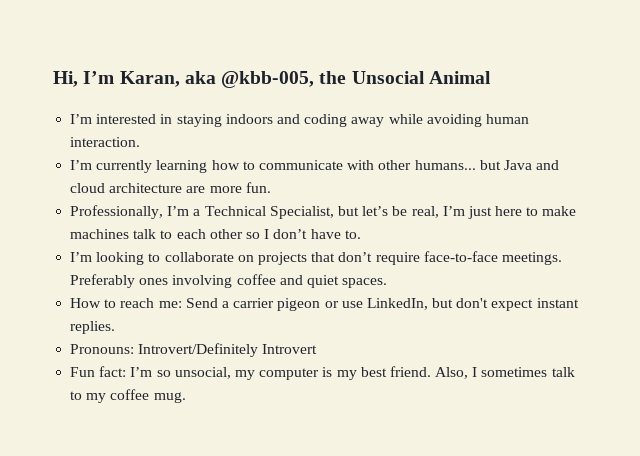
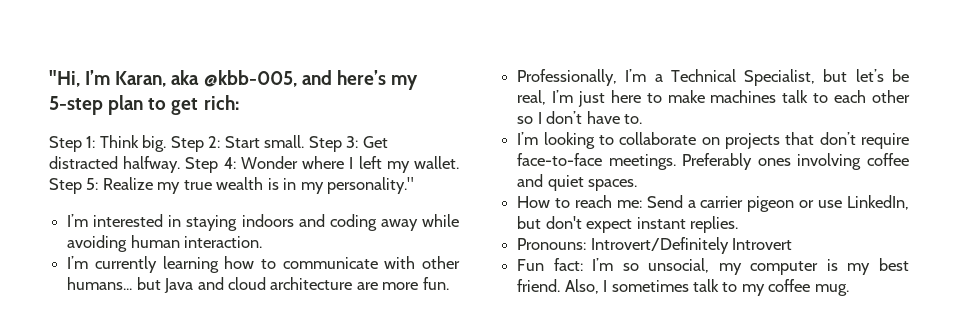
[53,71,78,87] Hi, -> [49,70,80,87] "Hi,
[319,71,491,84] the Unsocial Animal -> [301,70,418,90] [49,95,239,115] [49,135,388,152] [49,156,460,173] [49,177,415,194] and here’s my 5-step plan to get rich: // Step 1: Think big. Step 2: Start small. Step 3: Get distracted halfway. Step 4: Wonder where I left my wallet. Step 5: Realize my true wealth is in my personality."

